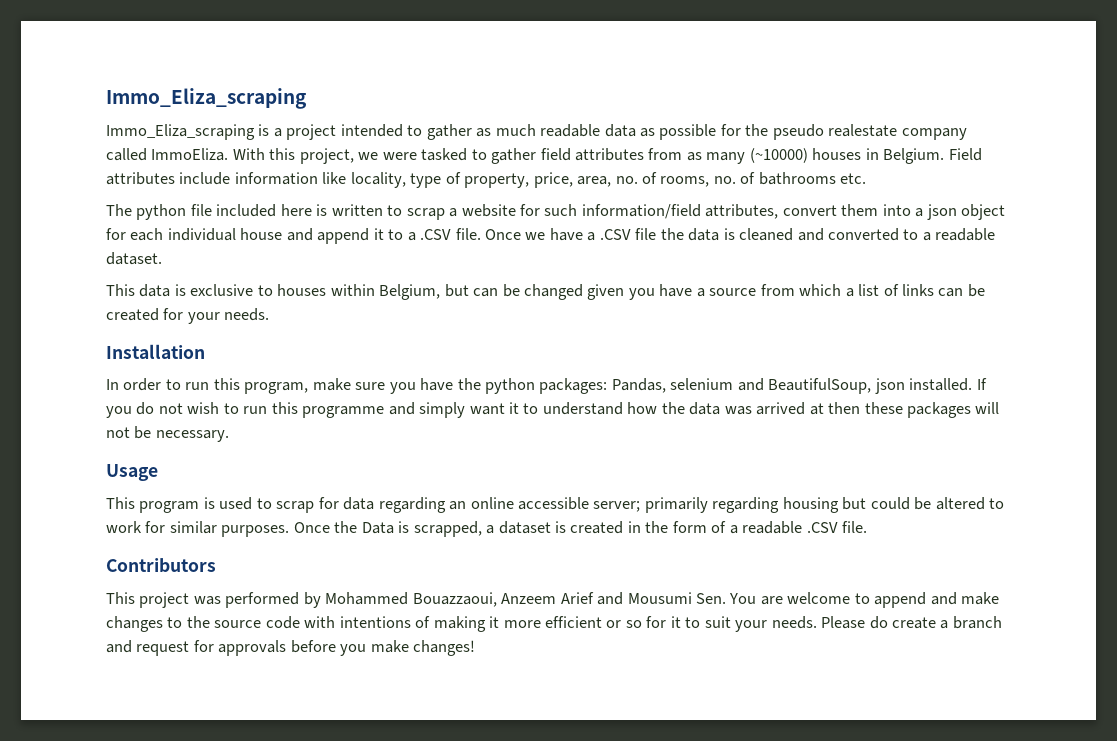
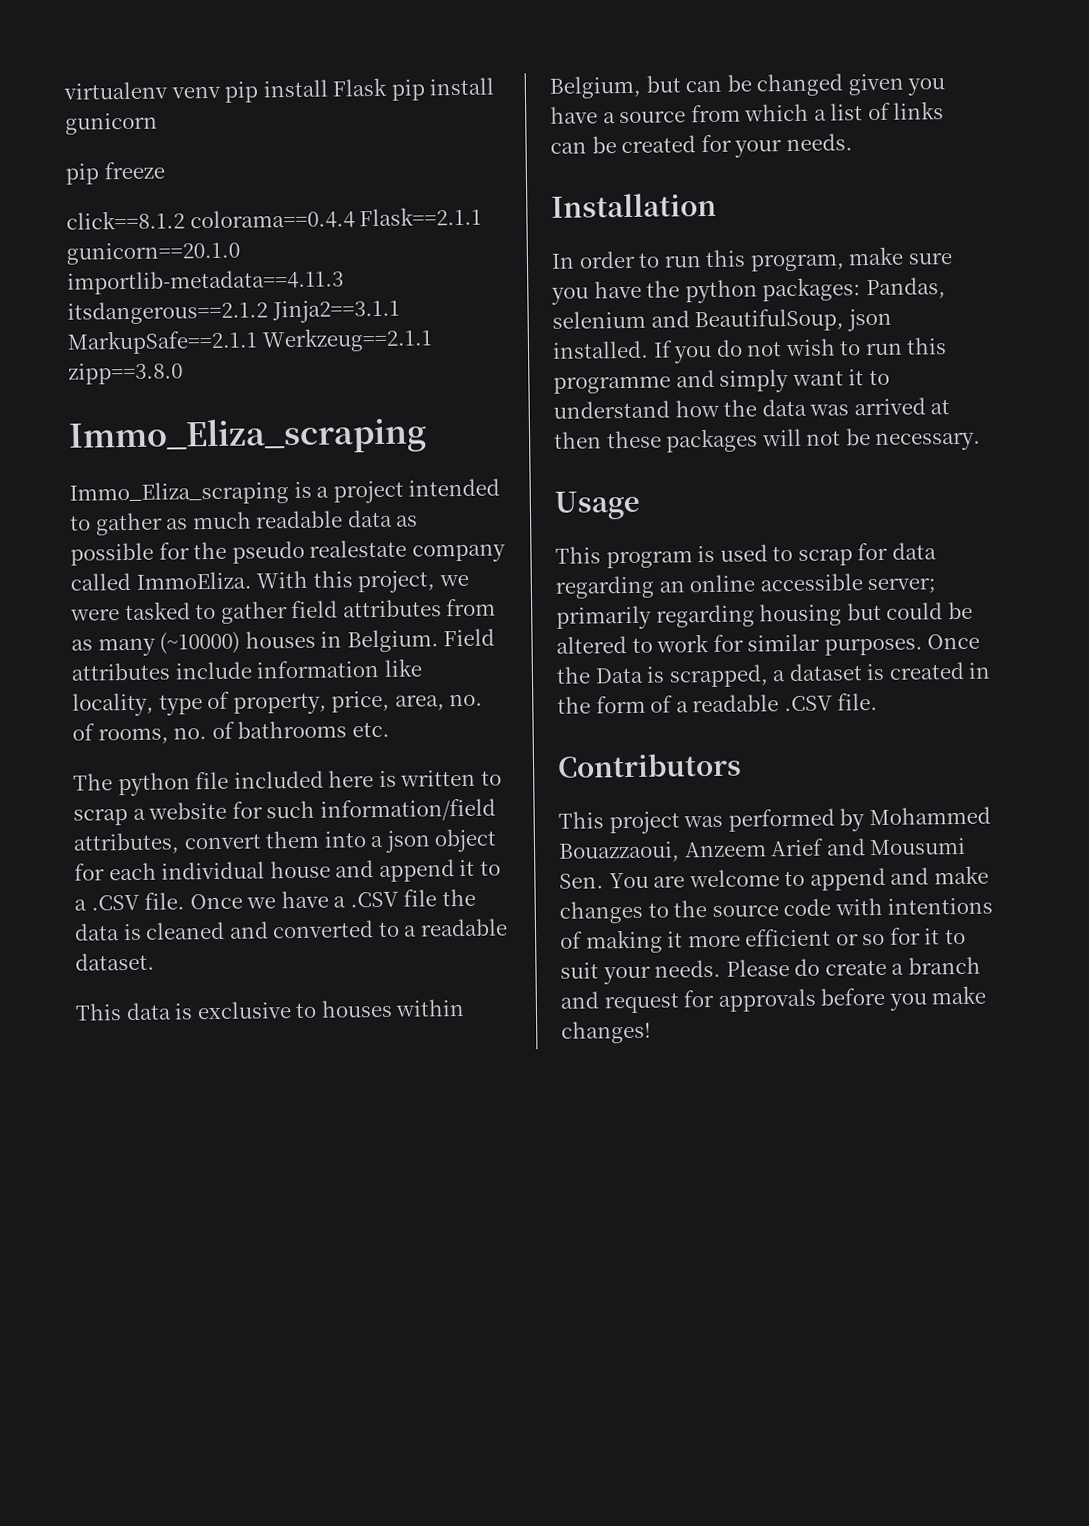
(106, 98) none -> [63,77,495,103] [65,112,158,135] [65,161,165,185] [66,206,483,230] [66,241,240,265] [67,269,344,295] [67,299,400,325] [67,327,433,355] [68,362,183,385] virtualenv venv pip install Flask pip install gunicorn // pip freeze // click==8.1.2 colorama==0.4.4 Flask==2.1.1 gunicorn==20.1.0 importlib-metadata==4.11.3 itsdangerous==2.1.2 Jinja2==3.1.1 MarkupSafe==2.1.1 Werkzeug==2.1.1 zipp==3.8.0 //

